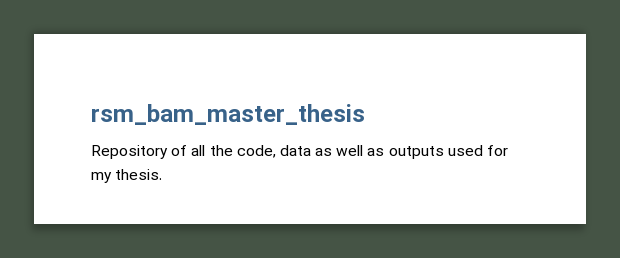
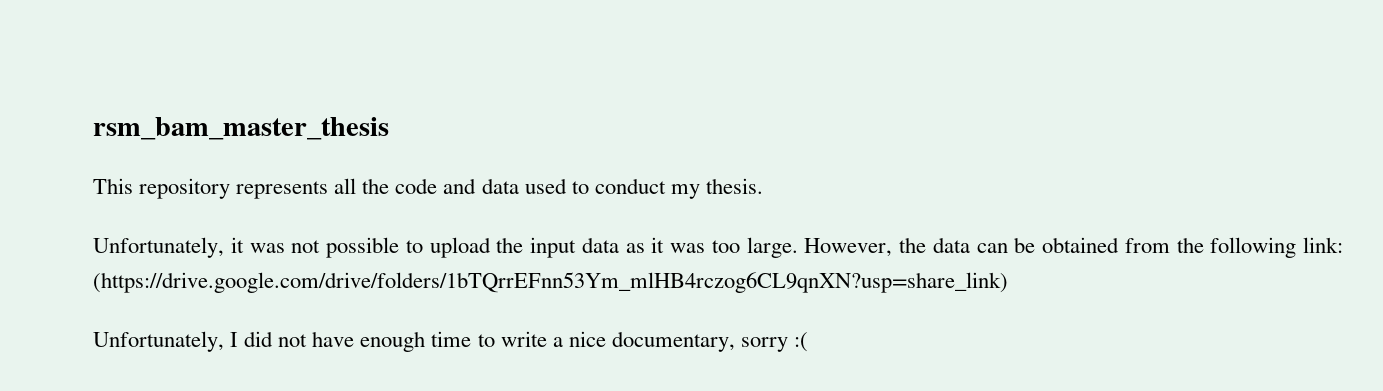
[91,145,509,159] [91,169,163,183] Repository of all the code, data as well as outputs used for my thesis. -> [93,178,763,199] [93,237,1343,258] [93,272,1008,293] [93,331,808,352] This repository represents all the code and data used to conduct my thesis. // Unfortunately, it was not possible to upload the input data as it was too large. However, the data can be obtained from the following link: (https://drive.google.com/drive/folders/1bTQrrEFnn53Ym_mlHB4rczog6CL9qnXN?usp=share_link) // Unfortunately, I did not have enough time to write a nice documentary, sorry :(

